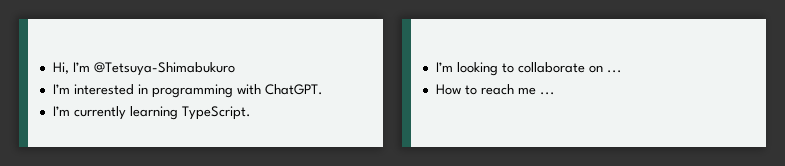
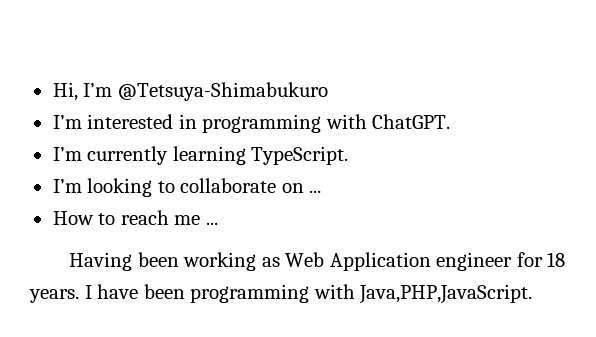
(555, 93) none -> [68,252,566,271] [29,284,533,304] // Having been working as Web Application engineer for 18 years. I have been programming with Java,PHP,JavaScript.

